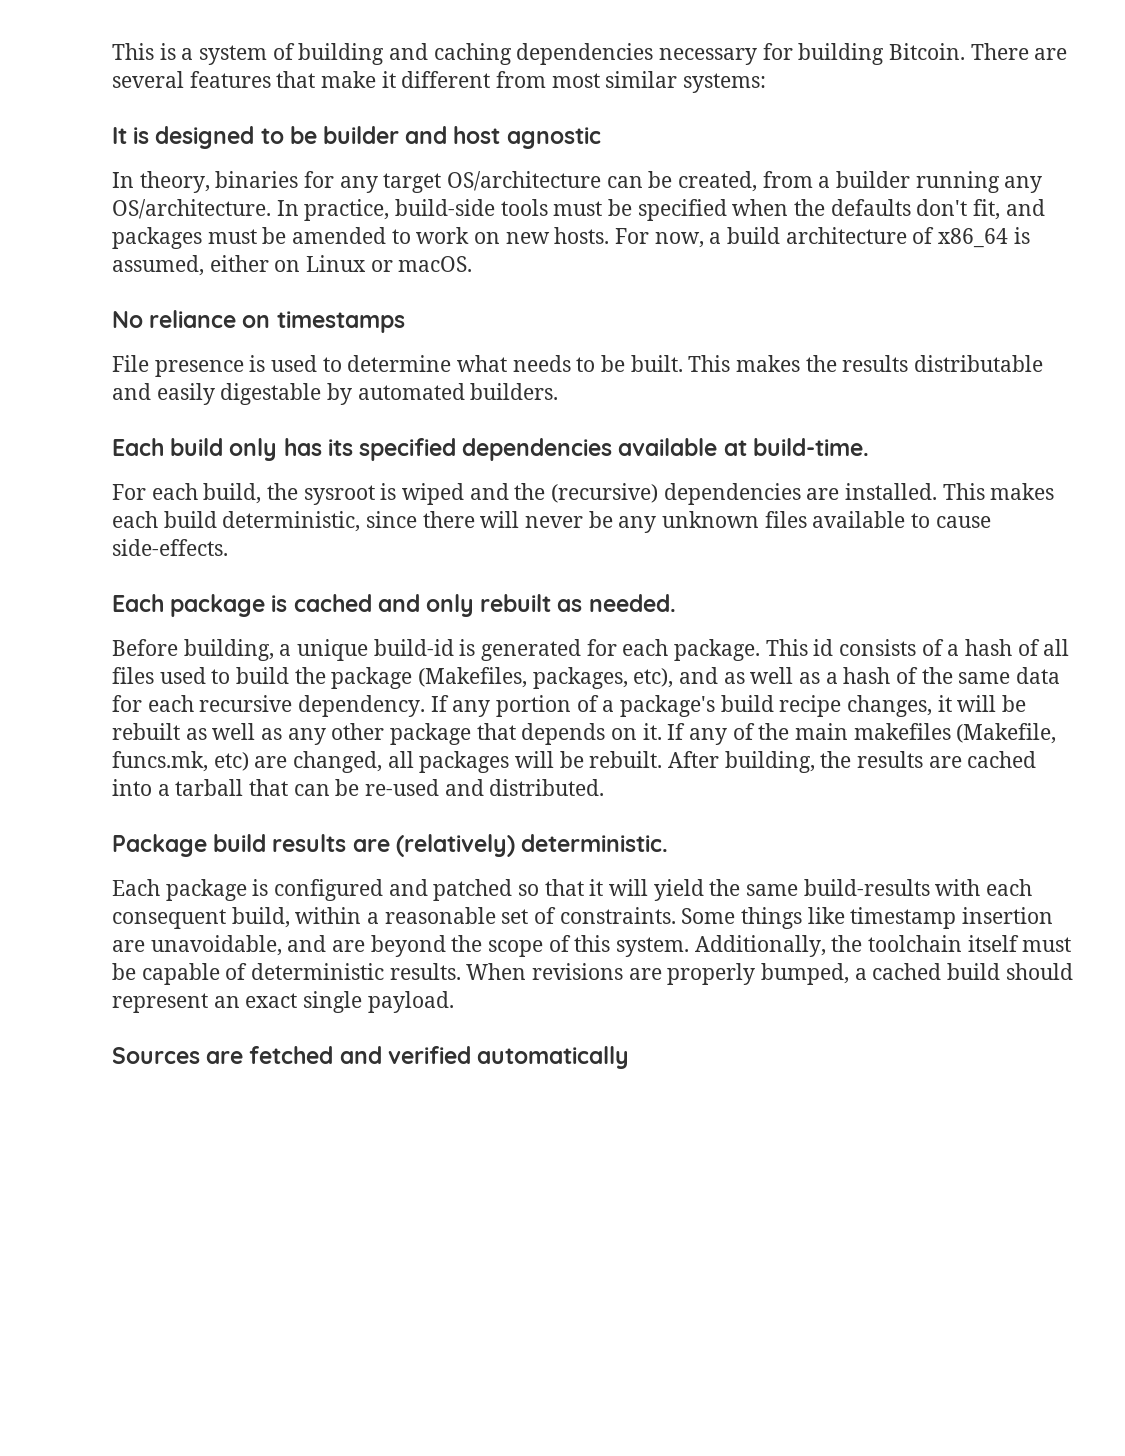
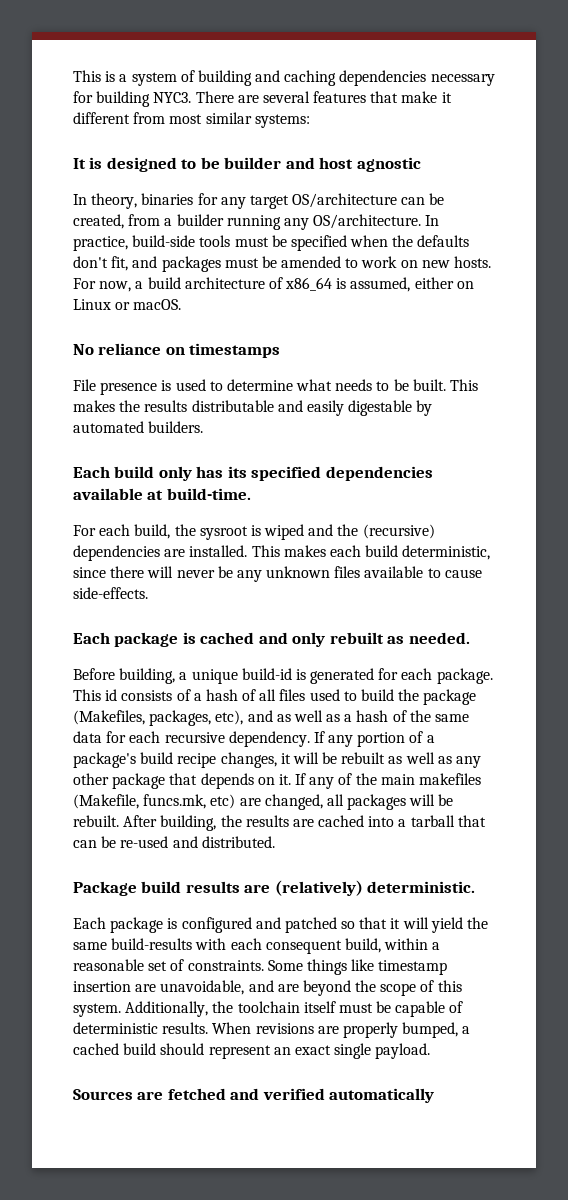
[889,43,966,60] Bitcoin. -> [153,92,192,103] NYC3.

